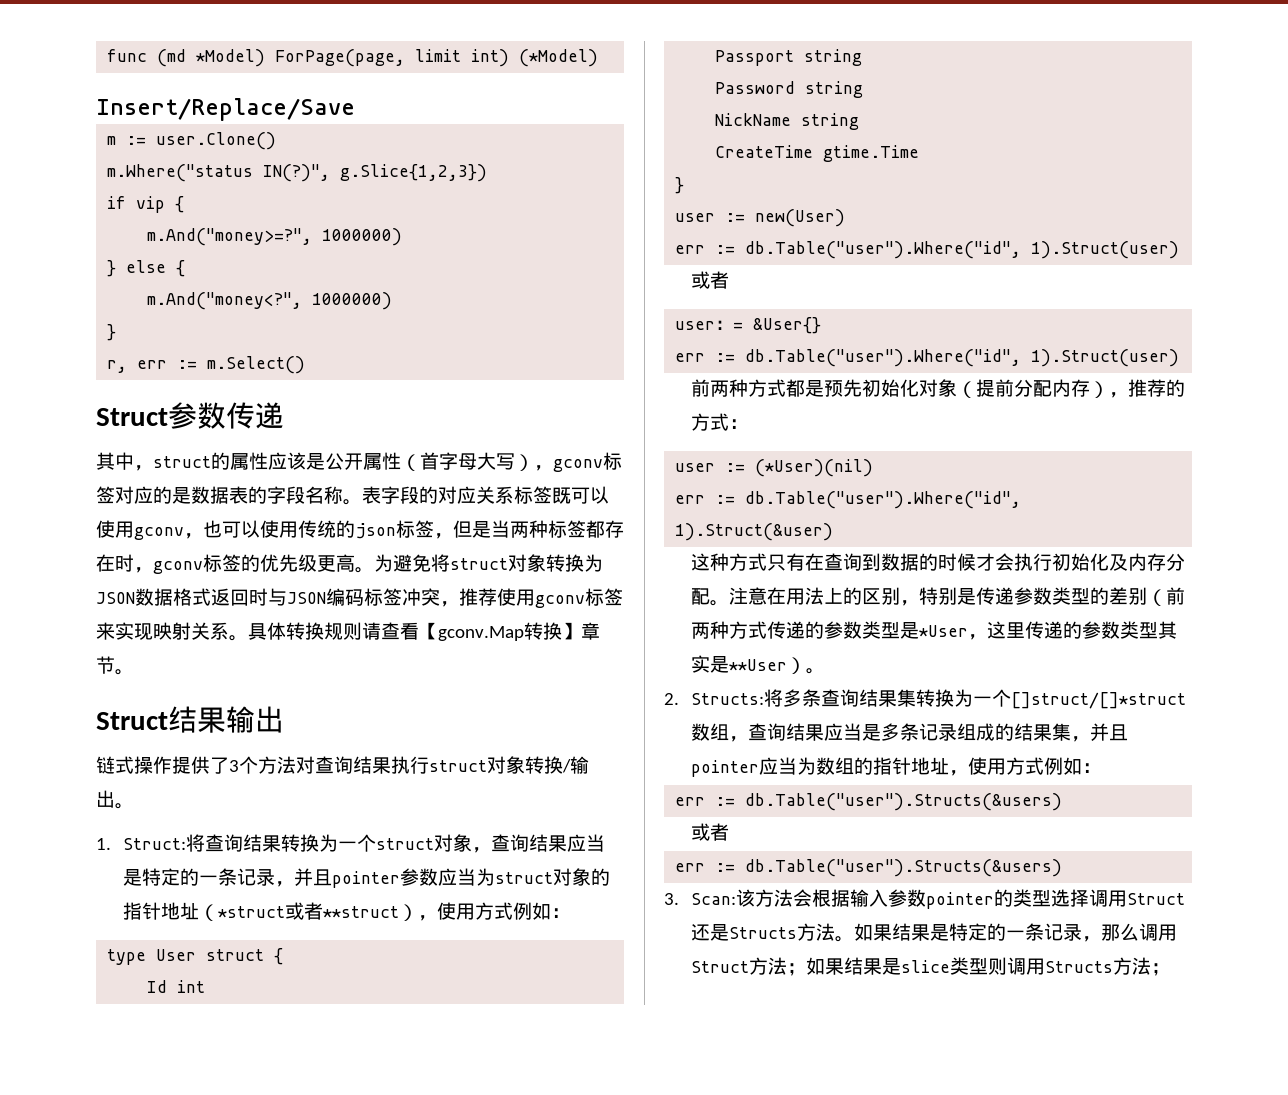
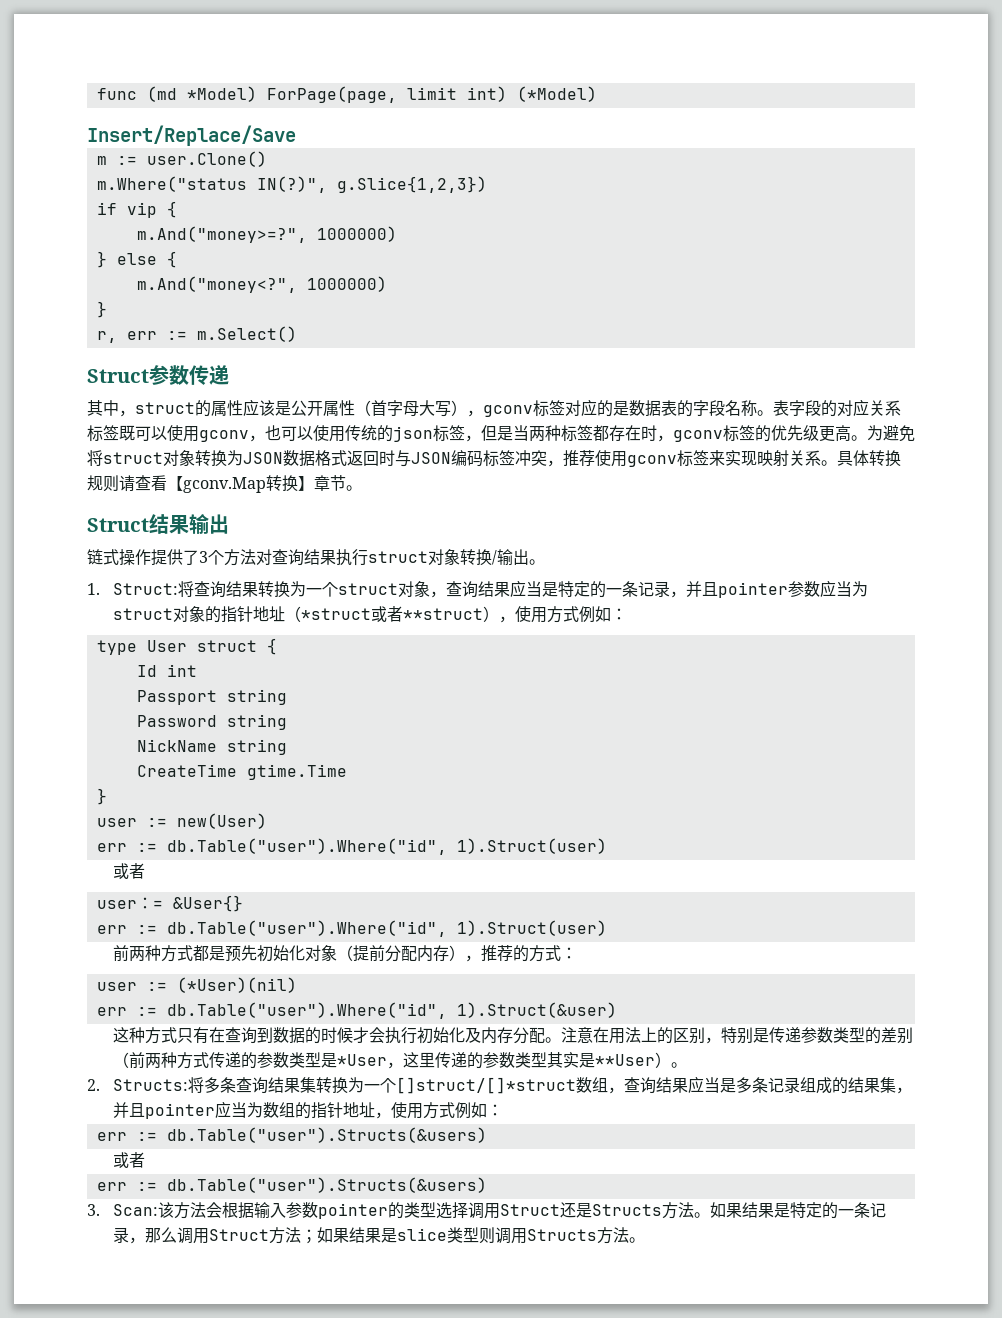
[1151,963,1171,976] ； -> [629,1237,646,1243] 。

